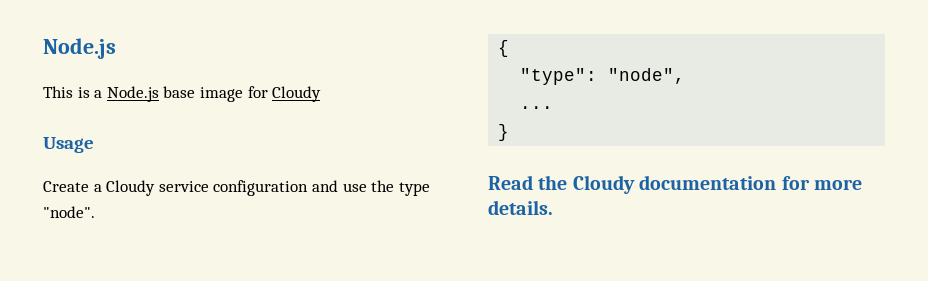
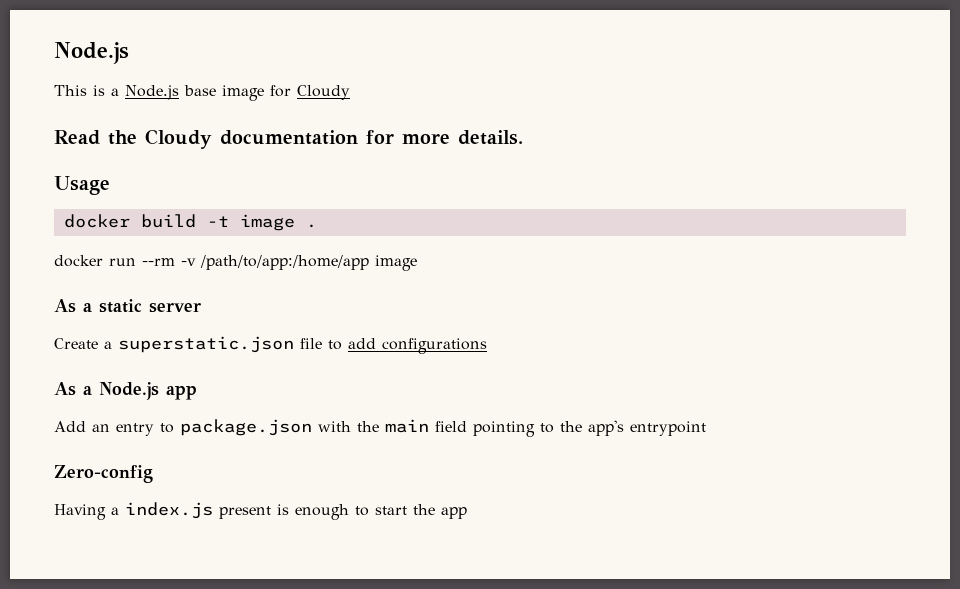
[43,137,94,153] [43,180,430,196] [43,206,95,218] [498,40,510,57] [520,68,686,85] [520,106,554,109] [498,124,510,141] // Usage // Create a Cloudy service configuration and use the type "node". // { // "type": "node", // ... // } -> (350, 92) none
(553, 207) none -> [54,176,110,195] [63,214,317,231] [54,255,417,271] [54,299,201,313] [54,336,487,354] [54,382,197,400] [54,419,706,437] [54,465,153,483] [54,502,467,520] // Usage // docker build -t image . // docker run --rm -v /path/to/app:/home/app image // As a static server // Create a superstatic.json file to add configurations // As a Node.js app // Add an entry to package.json with the main field pointing to the app's entrypoint // Zero-config // Having a index.js present is enough to start the app

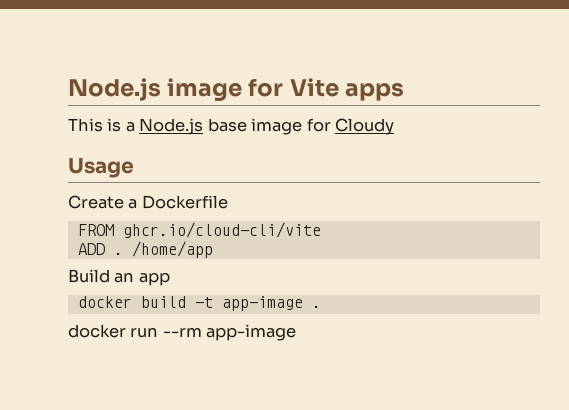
[54,42,129,64] Node.js -> [68,78,404,102] Node.js image for Vite apps
[54,129,523,149] [54,176,110,195] Read the Cloudy documentation for more details. // Usage -> [68,158,134,178] [68,195,228,209] [77,222,321,238] [77,241,213,258] [68,269,170,286] Usage // Create a Dockerfile // FROM ghcr.io/cloud-cli/vite // ADD . /home/app // Build an app
[239,214,295,231] image -> [221,296,303,311] app-image
[181,255,417,271] [54,299,201,313] [54,336,487,354] [54,382,197,400] [54,419,706,437] [54,465,153,483] [54,502,467,520] -v /path/to/app:/home/app image // As a static server // Create a superstatic.json file to add configurations // As a Node.js app // Add an entry to package.json with the main field pointing to the app's entrypoint // Zero-config // Having a index.js present is enough to start the app -> [206,324,297,341] app-image

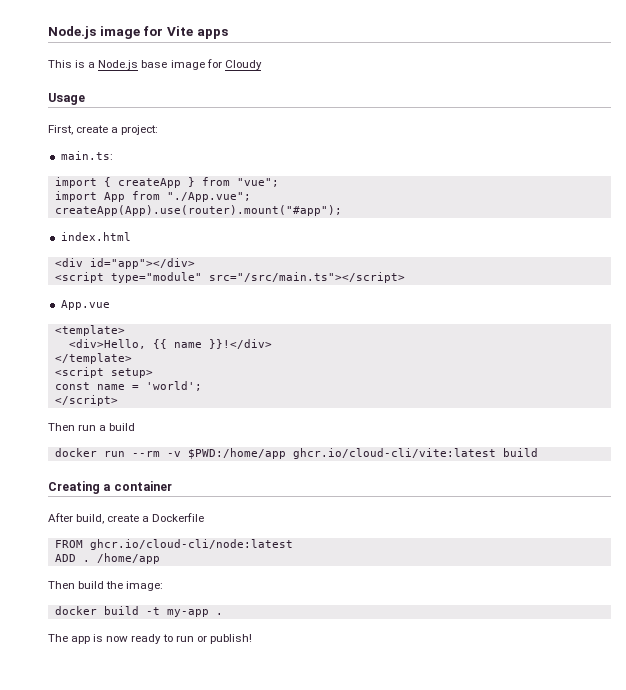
[68,195,124,209] Create -> [48,125,159,135] [60,151,113,160] [54,177,279,188] [54,191,251,202] [54,205,342,216] [60,232,131,241] [54,258,195,269] [54,272,405,283] [60,300,110,310] [54,325,125,336] [68,339,272,349] [54,353,132,364] [54,367,153,378] [54,381,202,391] [54,395,118,406] [48,423,136,431] [54,448,538,459] [48,481,172,494] [48,513,140,524] First, create a project: // main.ts: // import { createApp } from "vue"; // import App from "./App.vue"; // createApp(App).use(router).mount("#app"); // index.html // <div id="app"></div> // <script type="module" src="/src/main.ts"></script> // App.vue // <template> // <div>Hello, {{ name }}!</div> // </template> // <script setup> // const name = 'world'; // </script> // Then run a build // docker run --rm -v $PWD:/home/app ghcr.io/cloud-cli/vite:latest build // Creating a container // After build, create
[122,222,321,238] ghcr.io/cloud-cli/vite -> [89,539,293,550] ghcr.io/cloud-cli/node:latest
[68,269,170,286] Build an app -> [48,581,164,591] Then build the image:
[221,296,303,311] app-image -> [166,609,209,617] my-app
[68,324,297,341] docker run --rm app-image -> [48,634,252,644] The app is now ready to run or publish!

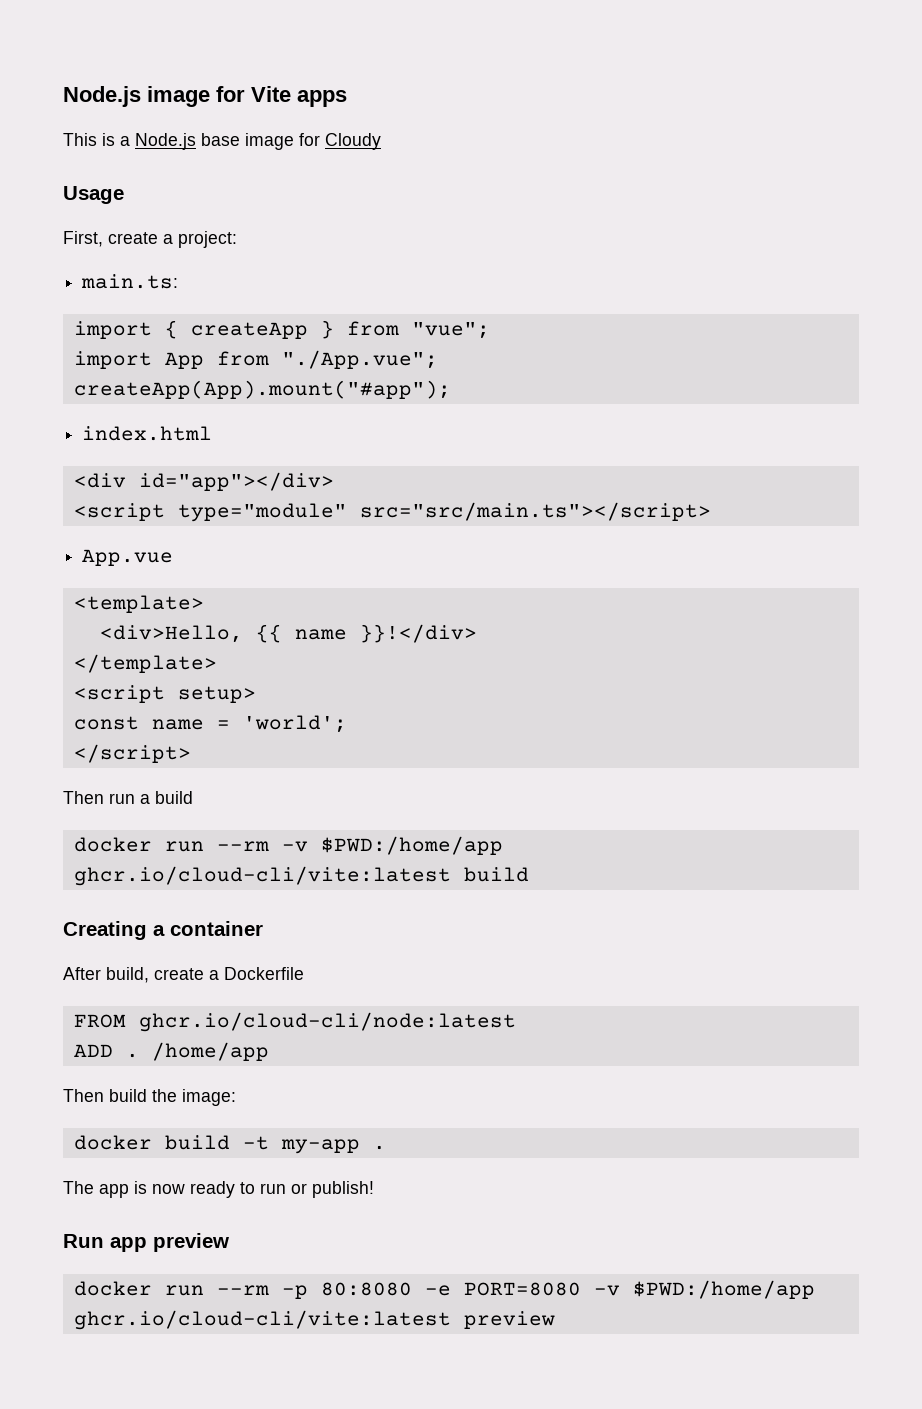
[54,205,342,216] createApp(App).use(router).mount("#app"); -> [73,380,451,399] createApp(App).mount("#app");
[208,272,405,283] src="/src/main.ts"></script> -> [359,502,711,521] src="src/main.ts"></script>
(252, 639) none -> [63,1233,229,1252] [73,1280,815,1299] [73,1310,555,1330] // Run app preview // docker run --rm -p 80:8080 -e PORT=8080 -v $PWD:/home/app ghcr.io/cloud-cli/vite:latest preview

